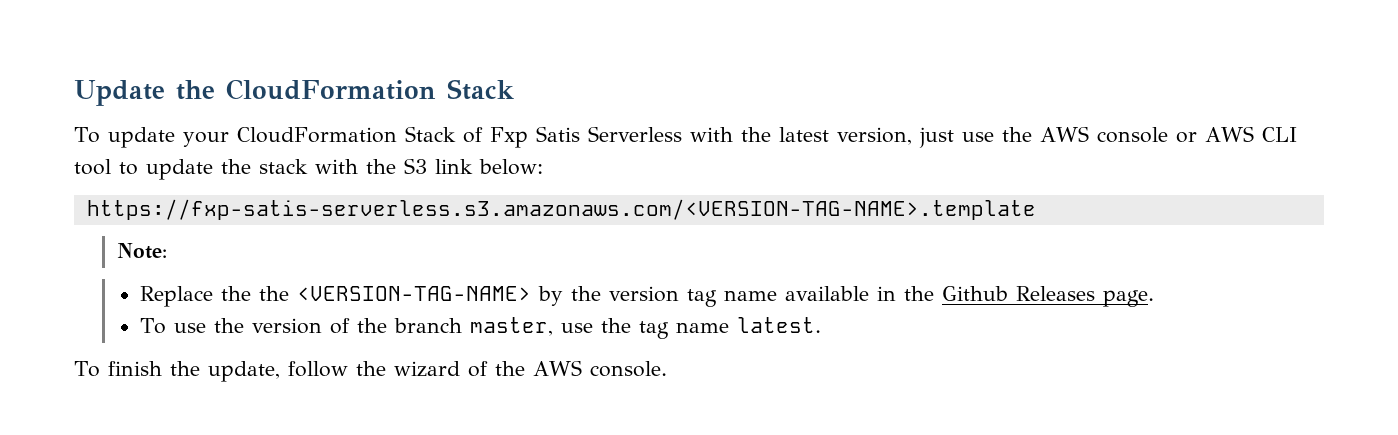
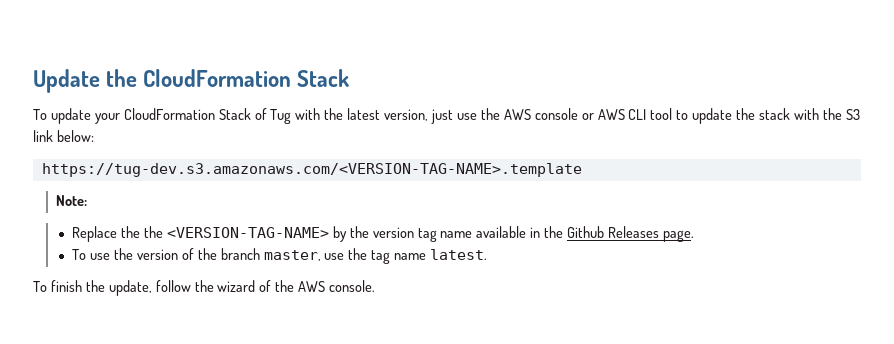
[489,126,682,148] Fxp Satis Serverless -> [270,109,292,124] Tug
[86,199,1036,220] https://fxp-satis-serverless.s3.amazonaws.com/<VERSION-TAG-NAME>.template -> [41,163,582,177] https://tug-dev.s3.amazonaws.com/<VERSION-TAG-NAME>.template

